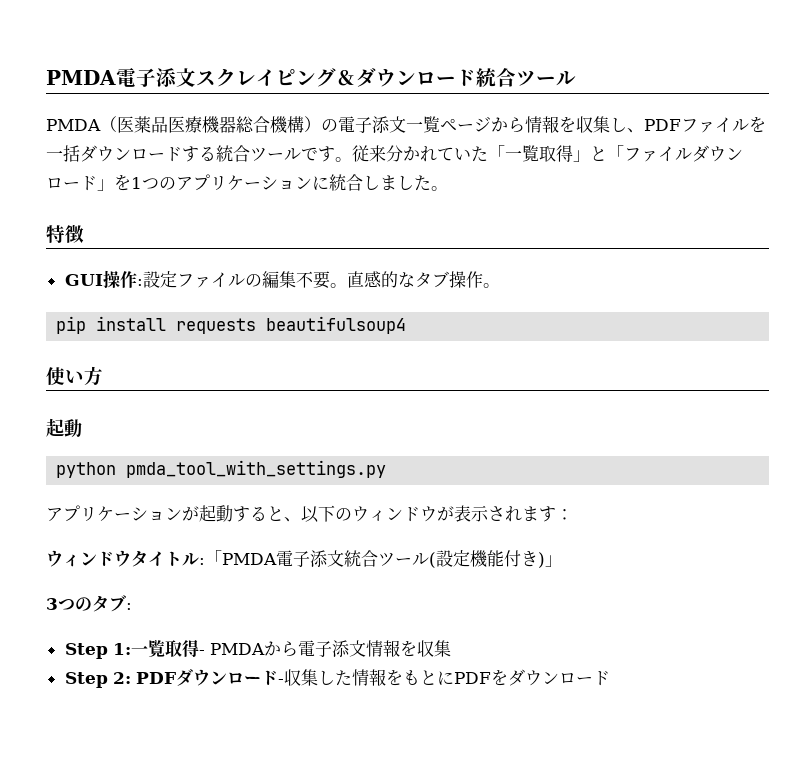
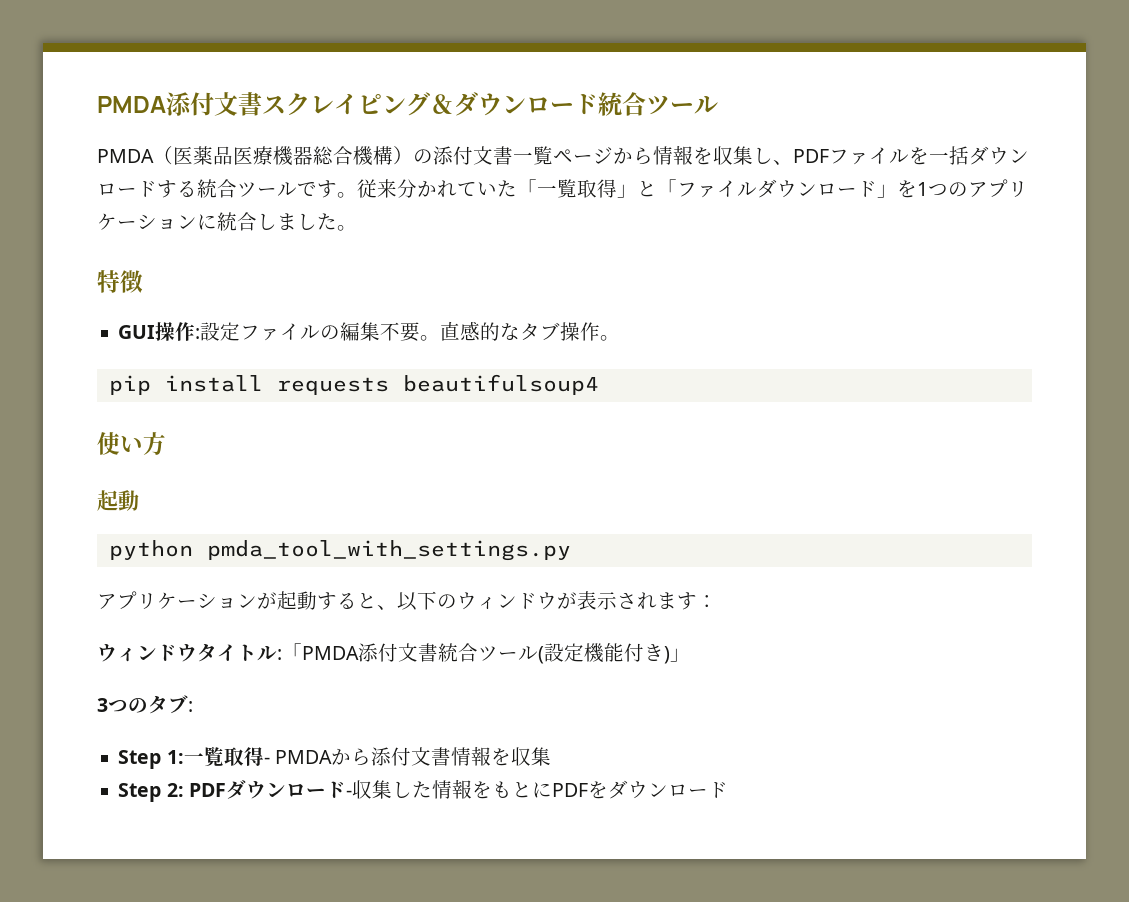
[46,68,196,87] PMDA電子添文 -> [97,92,262,116] PMDA添付文書
[338,116,406,133] 電子添文 -> [433,146,513,165] 添付文書
[276,550,344,567] 電子添文 -> [358,643,438,662] 添付文書
[297,640,366,657] 電子添文 -> [370,747,451,766] 添付文書

